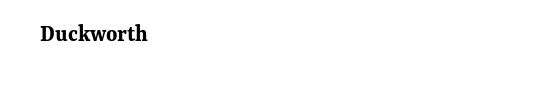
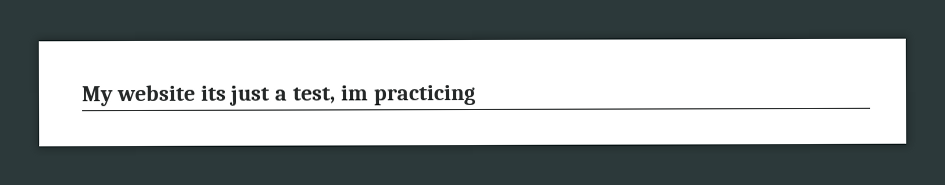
[40,24,148,41] Duckworth -> [81,84,476,107] My website its just a test, im practicing

